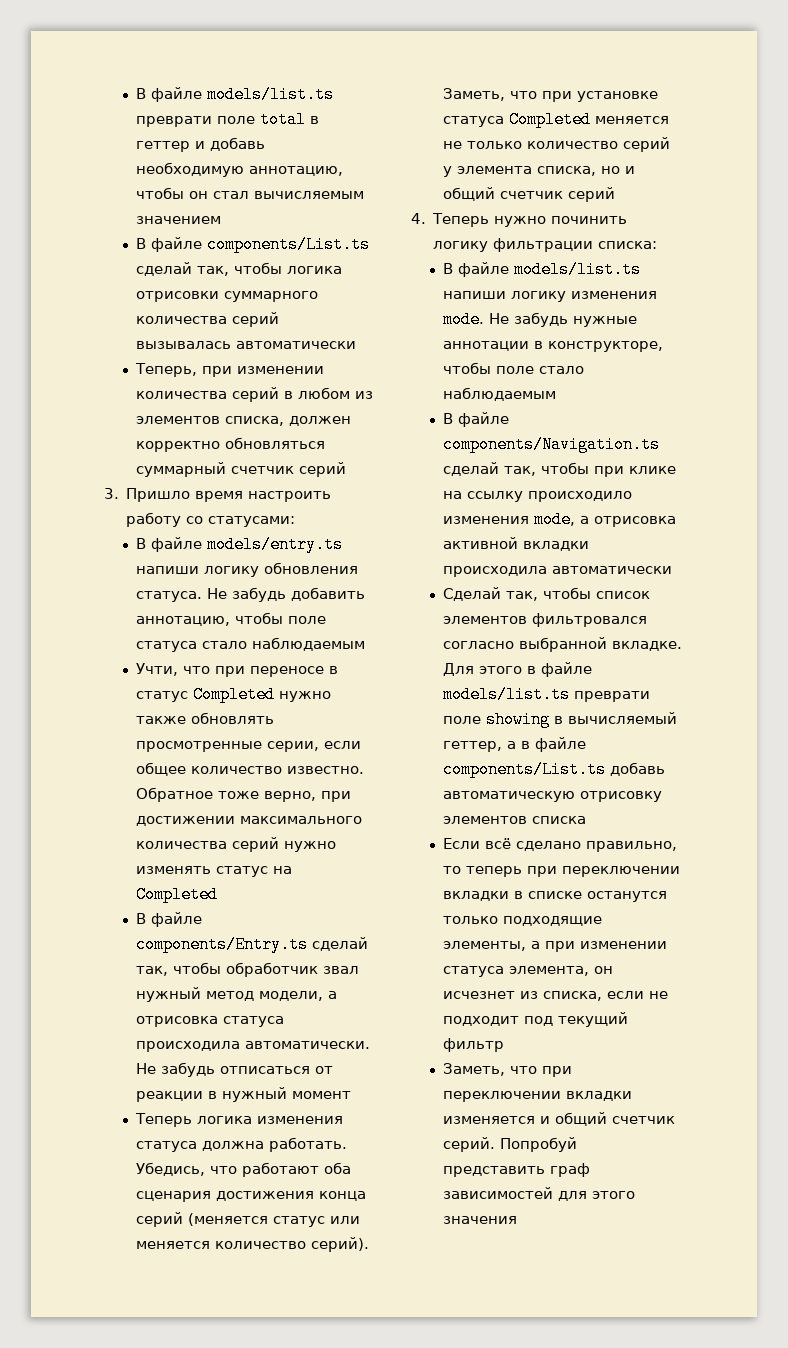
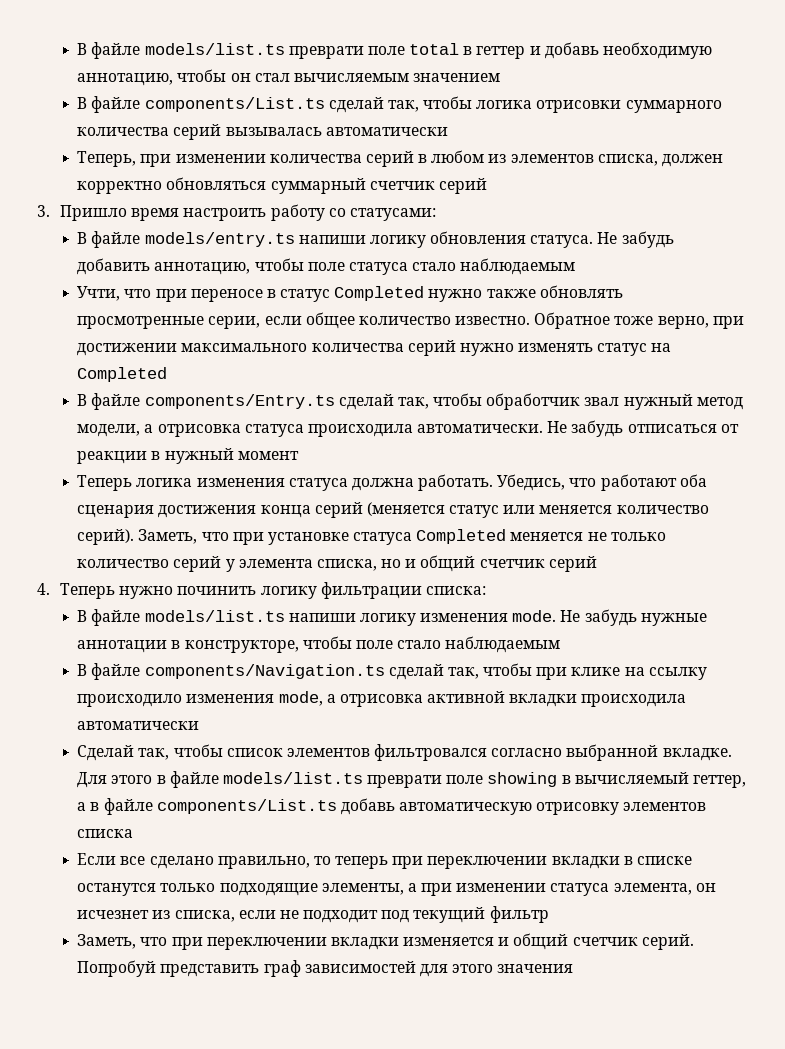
[485,838,512,849] всё -> [120,856,146,865] все

